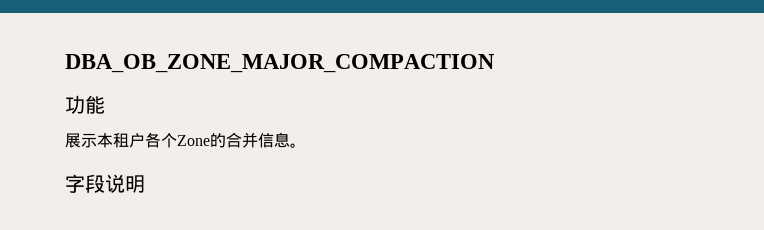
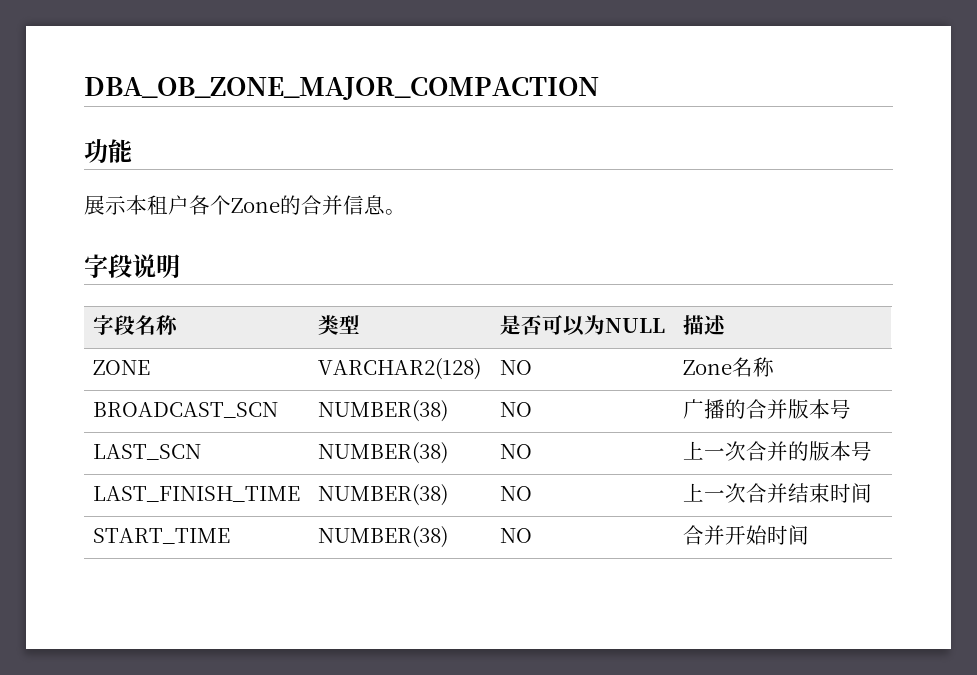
(145, 184) none -> [92,315,178,335] [317,315,360,335] [499,315,665,336] [682,315,726,335] [92,360,150,375] [317,358,481,380] [499,360,532,375] [682,357,774,377] [92,402,278,418] [317,400,448,422] [499,402,532,417] [682,399,851,419] [92,444,201,460] [317,442,448,464] [499,444,532,459] [682,441,872,461] [92,486,300,502] [317,484,448,506] [499,486,532,501] [682,483,872,503] [92,528,230,544] [317,526,448,548] [499,528,532,543] [682,525,809,545] // 字段名称 | 类型 | 是否可以为NULL | 描述 // ZONE | VARCHAR2(128) | NO | Zone名称 // BROADCAST_SCN | NUMBER(38) | NO | 广播的合并版本号 // LAST_SCN | NUMBER(38) | NO | 上一次合并的版本号 // LAST_FINISH_TIME | NUMBER(38) | NO | 上一次合并结束时间 // START_TIME | NUMBER(38) | NO | 合并开始时间

